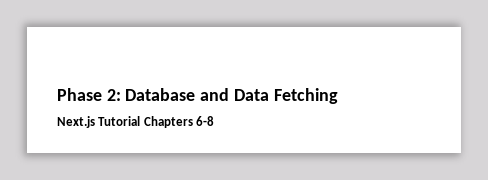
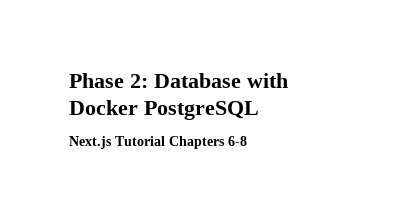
[200,88,338,104] and Data Fetching -> [247,73,288,88] [69,100,259,120] with Docker PostgreSQL

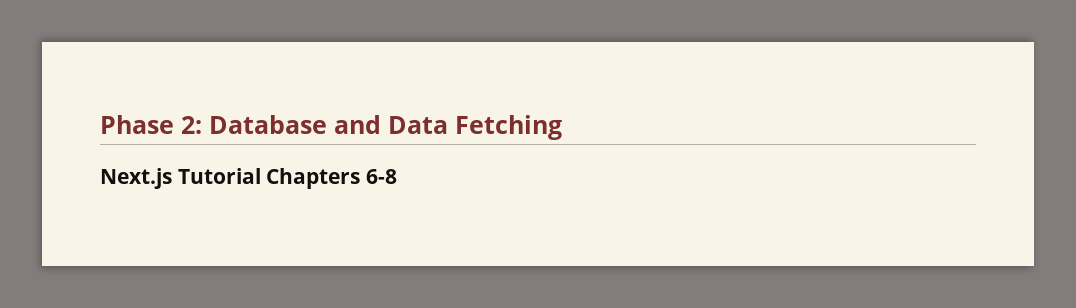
[247,73,288,88] [69,100,259,120] with Docker PostgreSQL -> [334,115,562,140] and Data Fetching

